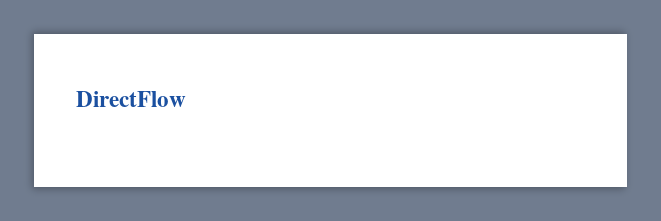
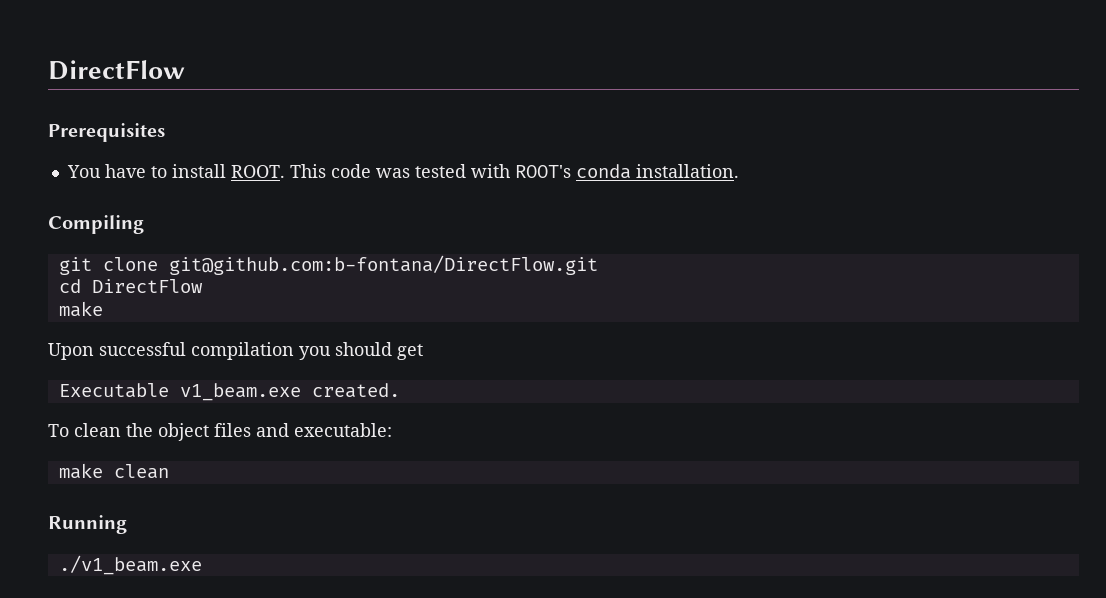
[76,91,186,107] DirectFlow -> [48,60,185,80] [48,123,165,142] [66,164,739,179] [48,215,144,234] [58,255,598,275] [58,279,203,293] [58,301,103,317] [48,342,423,360] [58,383,400,401] [48,423,392,441] [58,463,169,479] [48,515,127,534] [58,555,202,575] DirectFlow // Prerequisites // You have to install ROOT. This code was tested with ROOT's conda installation. // Compiling // git clone git@github.com:b-fontana/DirectFlow.git // cd DirectFlow // make // Upon successful compilation you should get // Executable v1_beam.exe created. // To clean the object files and executable: // make clean // Running // ./v1_beam.exe

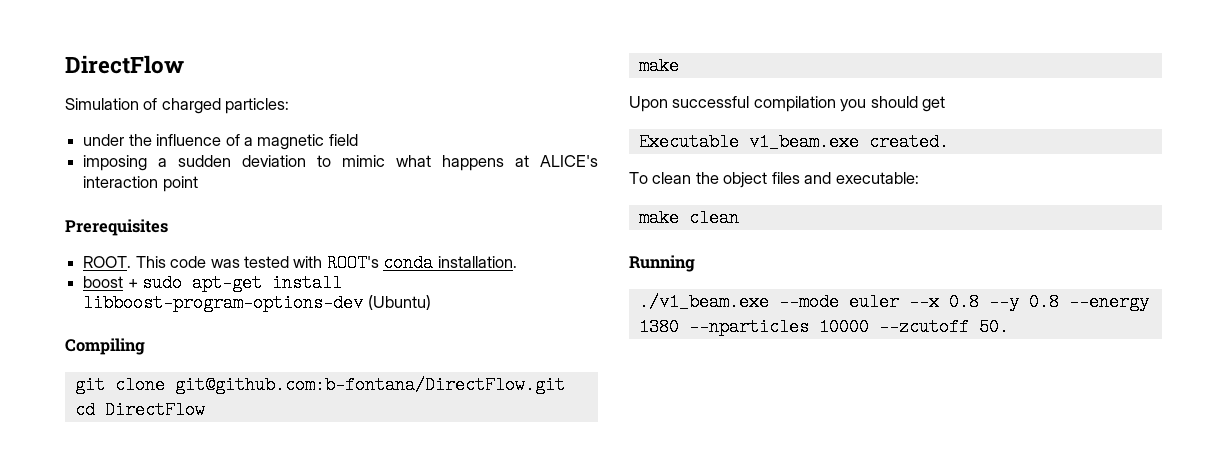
[48,60,185,80] [48,123,165,142] [66,164,226,178] DirectFlow // Prerequisites // You have to install -> [65,55,184,74] [65,98,290,114] [83,134,358,150] [83,155,599,171] [83,176,198,192] [65,219,168,236] DirectFlow // Simulation of charged particles: // under the influence of a magnetic field // imposing a sudden deviation to mimic what happens at ALICE's interaction point // Prerequisites //
(739, 171) none -> [83,274,343,292] [83,294,431,312] // boost + sudo apt-get install libboost-program-options-dev (Ubuntu)
(202, 565) none -> [778,293,1149,311] [638,318,1009,336] --mode euler --x 0.8 --y 0.8 --energy 1380 --nparticles 10000 --zcutoff 50.

